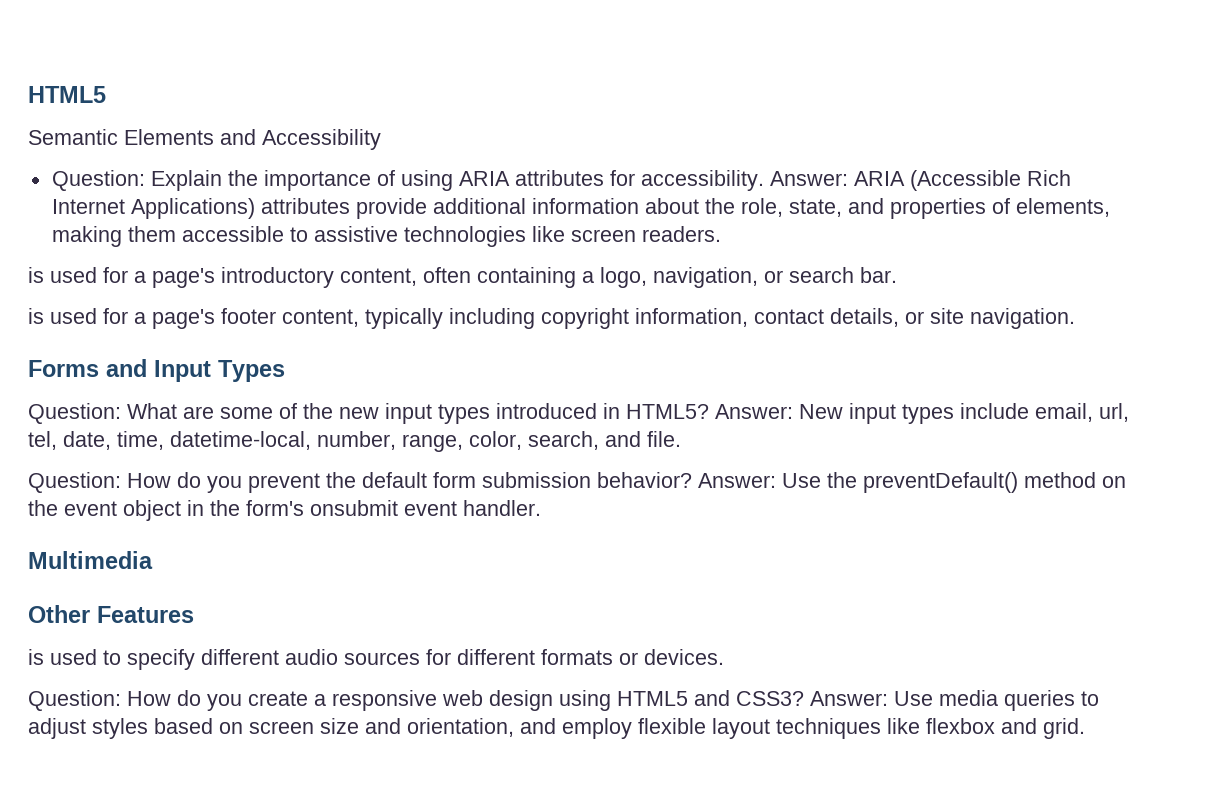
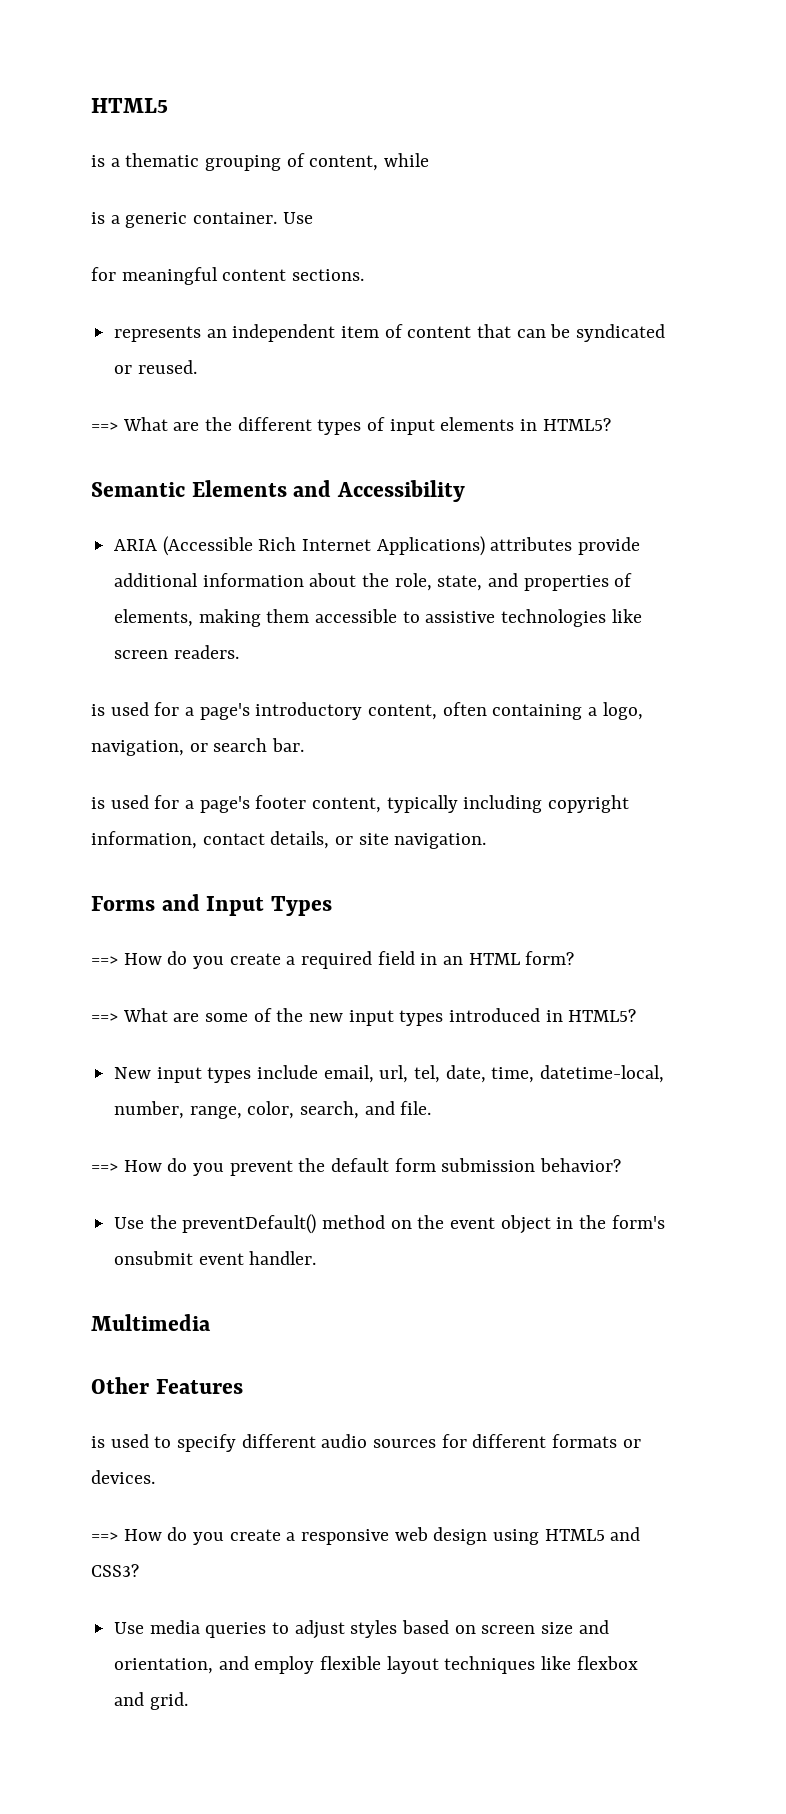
[28,129,381,150] [51,170,848,191] Semantic Elements and Accessibility // Question: Explain the importance of using ARIA attributes for accessibility. Answer: -> [91,153,430,171] [91,212,313,228] [91,267,365,285] [114,324,666,342] [114,360,197,374] [91,417,611,435] [91,480,465,502] is a thematic grouping of content, while // is a generic container. Use // for meaningful content sections. // represents an independent item of content that can be syndicated or reused. // ==> What are the different types of input elements in HTML5? // Semantic Elements and Accessibility //
[28,403,121,424] Question: -> [91,951,575,969] [91,1013,118,1022] ==> How do you create a required field in an HTML form? // ==>
[715,404,793,419] Answer: -> (637, 1015) //
[28,472,121,493] Question: -> [91,1163,118,1172] ==>
[698,473,776,488] Answer: -> (622, 1165) //
[28,690,121,711] Question: -> [91,1532,118,1541] ==>
[810,691,888,706] Answer: -> (139, 1570) //

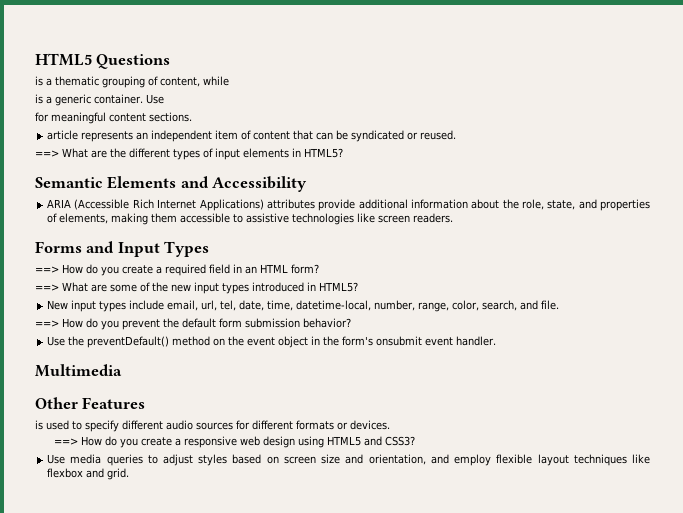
[91,98,168,113] HTML5 -> [35,53,171,69] HTML5 Questions
(365, 275) none -> [47,130,79,140] article
[91,702,643,720] [91,738,305,756] [91,795,630,813] [91,831,487,849] // is used for a page's introductory content, often containing a logo, navigation, or search bar. // is used for a page's footer content, typically including copyright information, contact details, or site navigation. -> (454, 218) none

